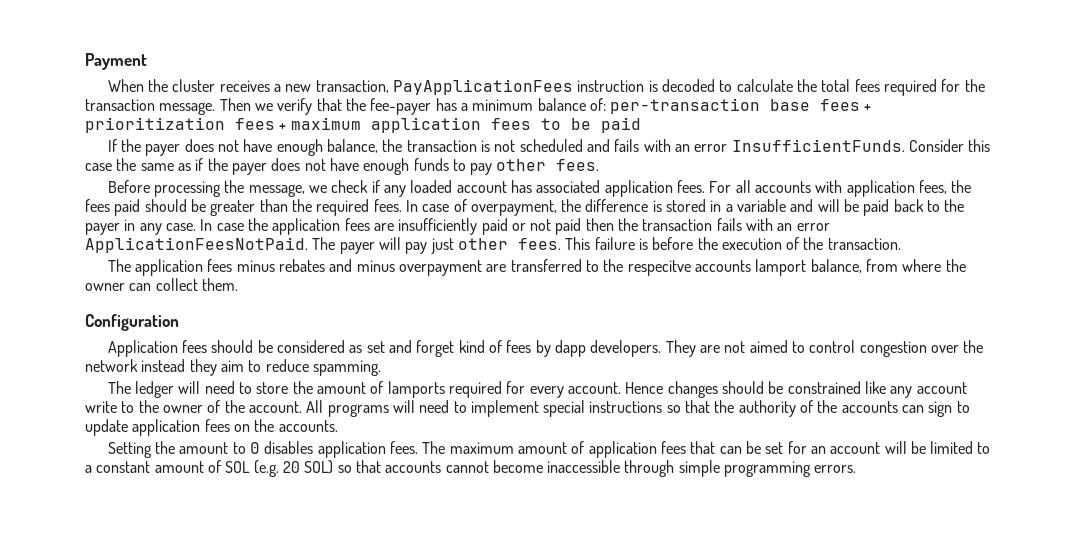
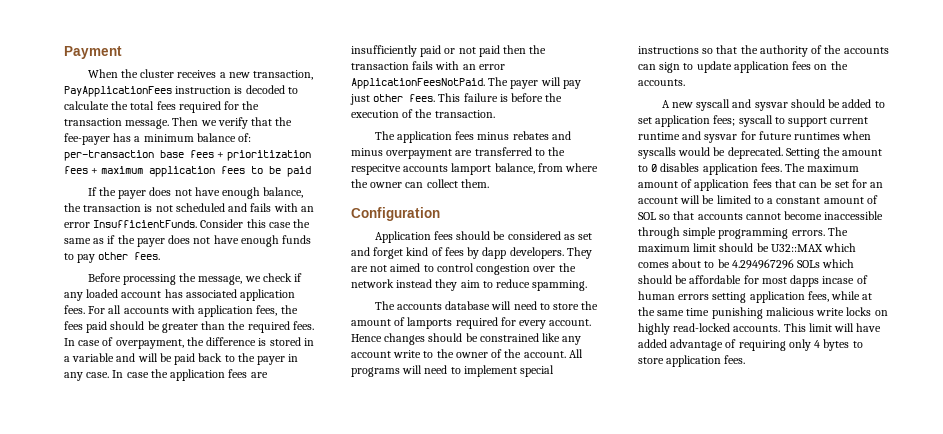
[135,381,175,398] ledger -> [396,301,491,310] accounts database
(338, 426) none -> [661,99,885,111] [638,115,869,127] [638,131,872,143] [638,147,783,159] A new syscall and sysvar should be added to set application fees; syscall to support current runtime and sysvar for future runtimes when syscalls would be deprecated.
[253,460,334,477] (e.g. 20 SOL) -> (656, 216) none
(857, 469) none -> [827,227,848,236] [638,243,857,252] [638,259,855,269] [638,275,868,287] [638,291,873,303] [638,307,888,319] [638,323,882,335] [638,339,863,351] [638,355,746,367] The maximum limit should be U32::MAX which comes about to be 4.294967296 SOLs which should be affordable for most dapps incase of human errors setting application fees, while at the same time punishing malicious write locks on highly read-locked accounts. This limit will have added advantage of requiring only 4 bytes to store application fees.

